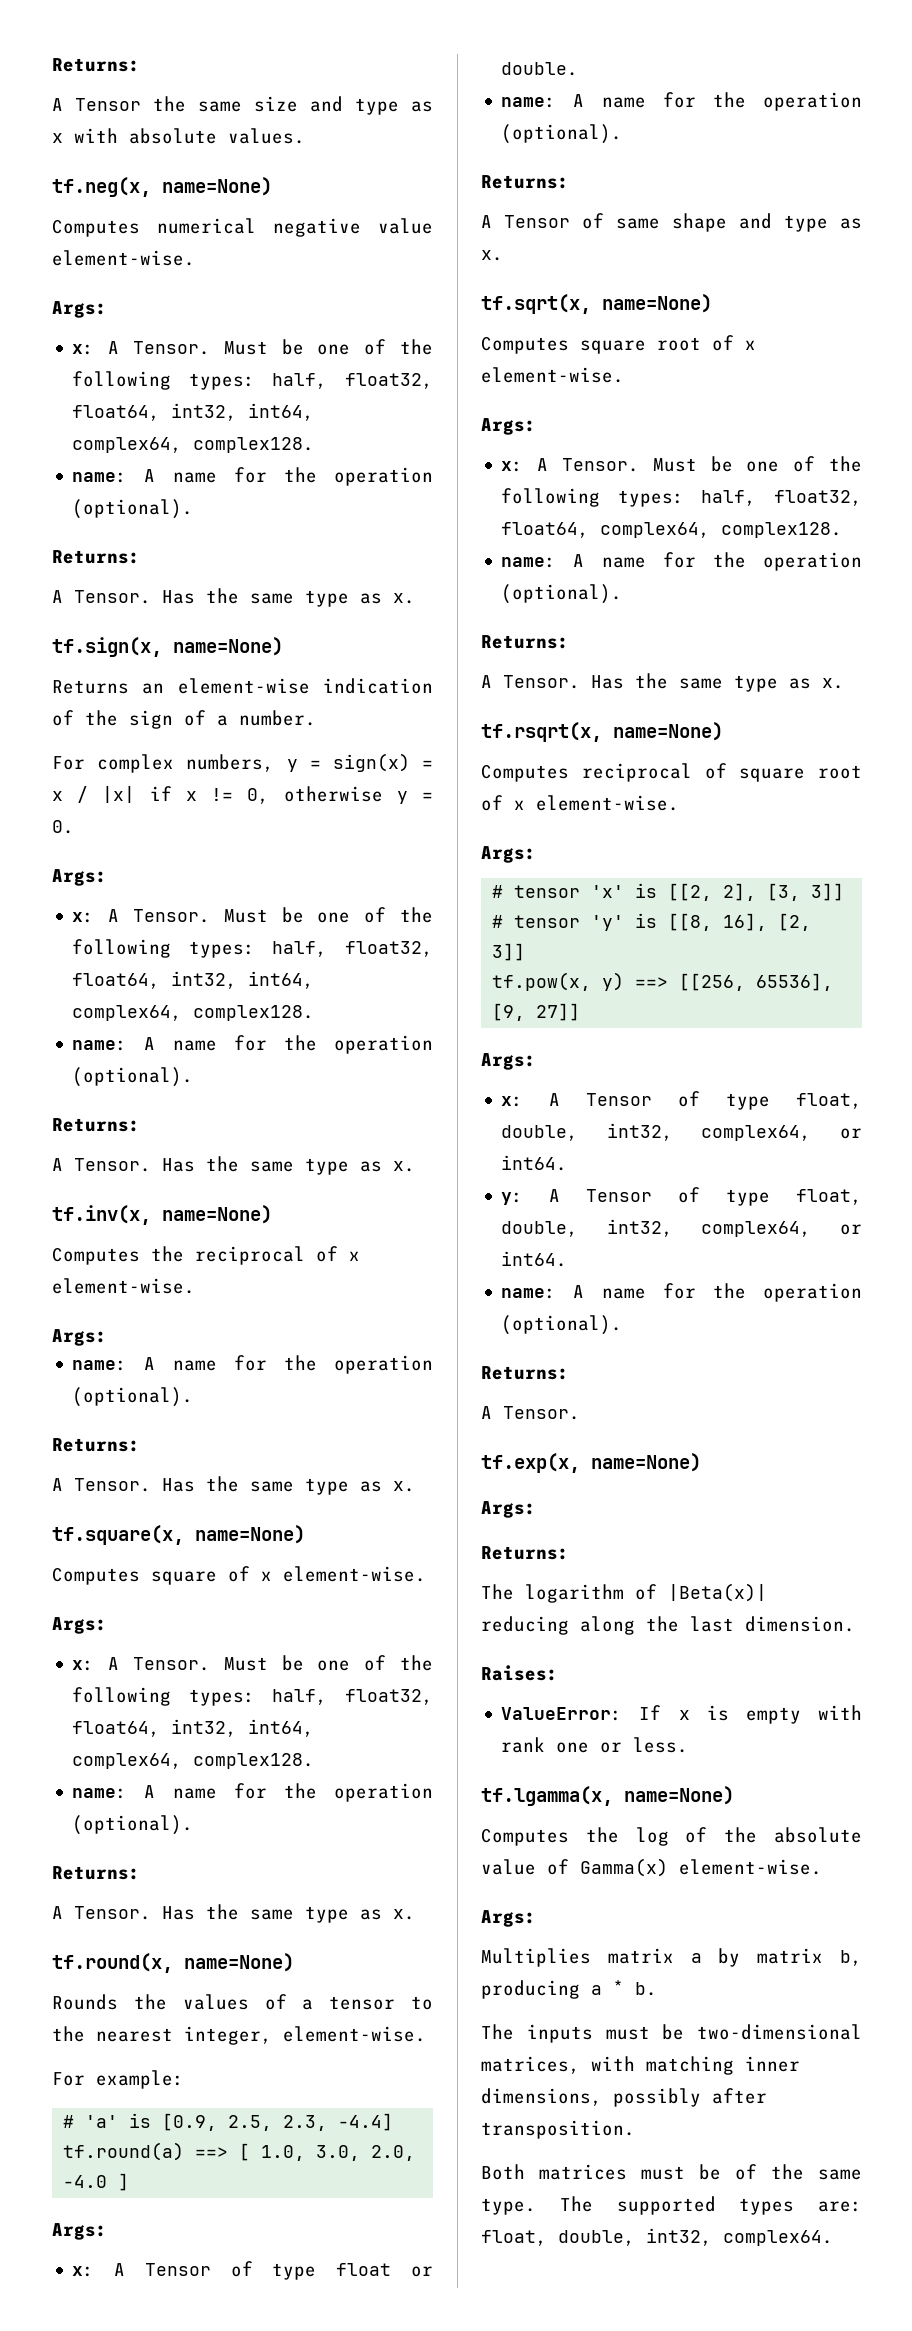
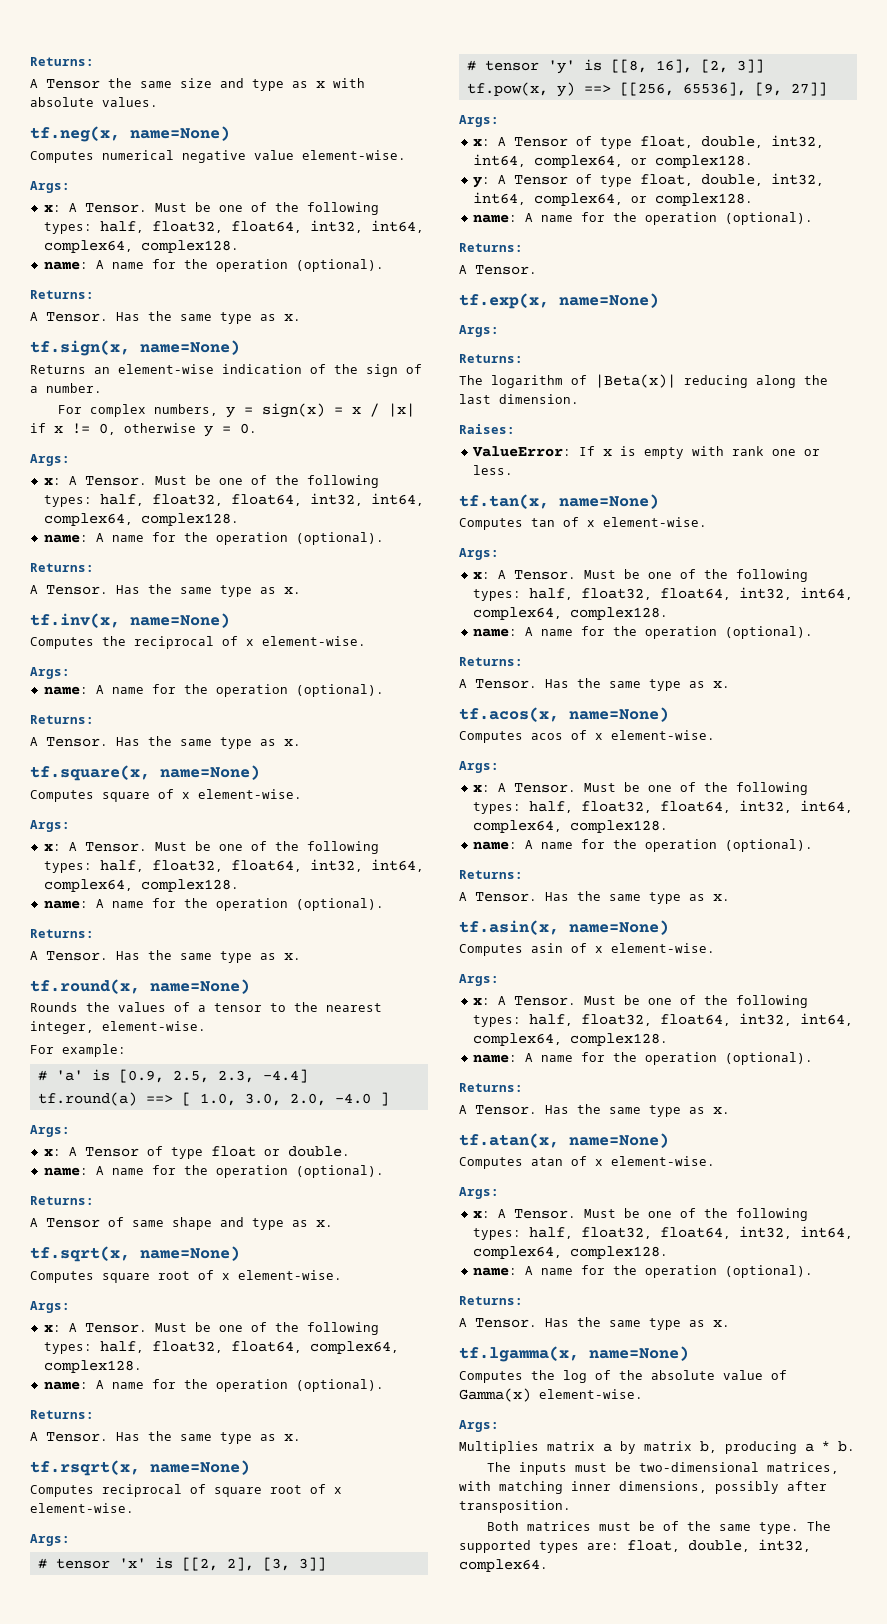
[701,1125,862,1141] [501,1155,568,1171] complex64, or int64. -> [472,154,753,168] int64, complex64, or complex128.
[701,1221,862,1237] [501,1251,568,1267] complex64, or int64. -> [472,192,753,206] int64, complex64, or complex128.
(689, 1745) none -> [459,494,659,509] [459,517,707,530] [459,548,499,560] [472,569,808,582] [472,587,853,601] [472,607,668,620] [472,626,813,639] [459,657,523,666] [459,678,730,691] [459,707,669,722] [459,730,715,743] [459,761,499,773] [472,782,808,795] [472,800,853,814] [472,820,668,833] [472,839,813,852] [459,870,523,879] [459,891,730,904] [459,920,669,935] [459,943,715,956] [459,974,499,986] [472,995,808,1008] [472,1013,853,1027] [472,1033,668,1046] [472,1052,813,1065] [459,1083,523,1092] [459,1104,730,1117] [459,1133,669,1148] [459,1156,715,1169] [459,1187,499,1199] [472,1208,808,1221] [472,1226,853,1240] [472,1246,668,1259] [472,1265,813,1278] [459,1296,523,1305] [459,1317,730,1330] // tf.tan(x, name=None) // Computes tan of x element-wise. // Args: // x: A Tensor. Must be one of the following types: half, float32, float64, int32, int64, complex64, complex128. // name: A name for the operation (optional). // Returns: // A Tensor. Has the same type as x. // tf.acos(x, name=None) // Computes acos of x element-wise. // Args: // x: A Tensor. Must be one of the following types: half, float32, float64, int32, int64, complex64, complex128. // name: A name for the operation (optional). // Returns: // A Tensor. Has the same type as x. // tf.asin(x, name=None) // Computes asin of x element-wise. // Args: // x: A Tensor. Must be one of the following types: half, float32, float64, int32, int64, complex64, complex128. // name: A name for the operation (optional). // Returns: // A Tensor. Has the same type as x. // tf.atan(x, name=None) // Computes atan of x element-wise. // Args: // x: A Tensor. Must be one of the following types: half, float32, float64, int32, int64, complex64, complex128. // name: A name for the operation (optional). // Returns: // A Tensor. Has the same type as x.

